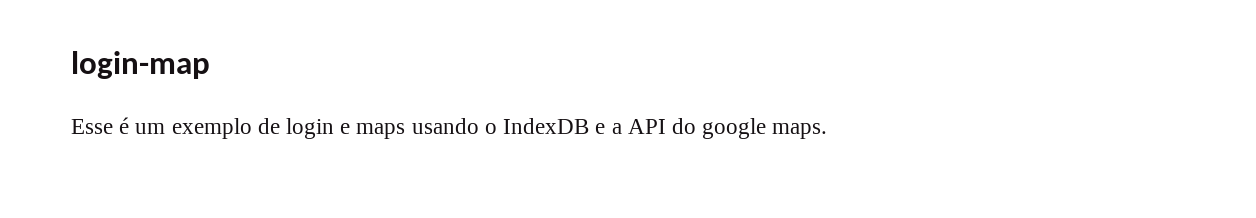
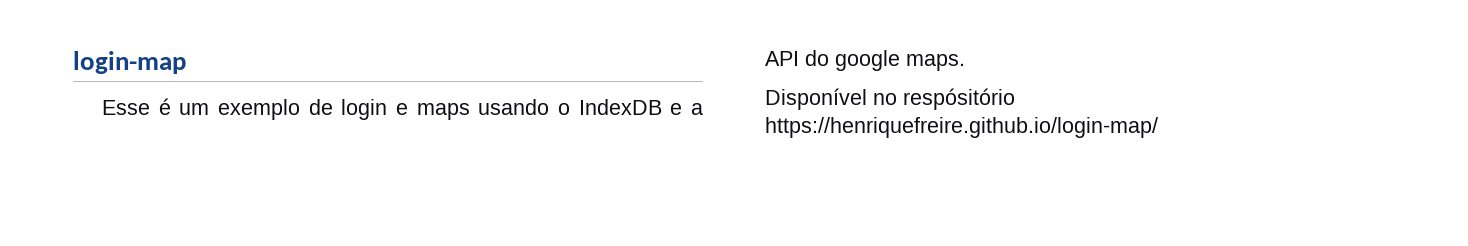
(828, 131) none -> [765,88,1015,110] [765,117,1158,138] // Disponível no respósitório https://henriquefreire.github.io/login-map/

